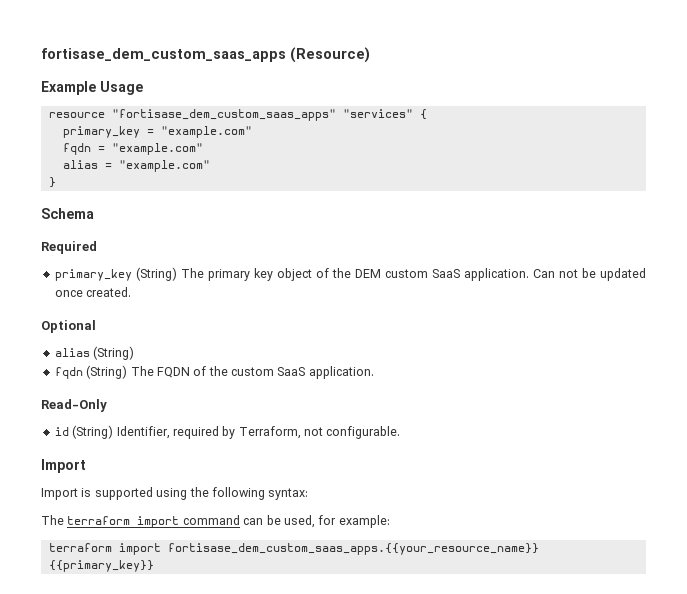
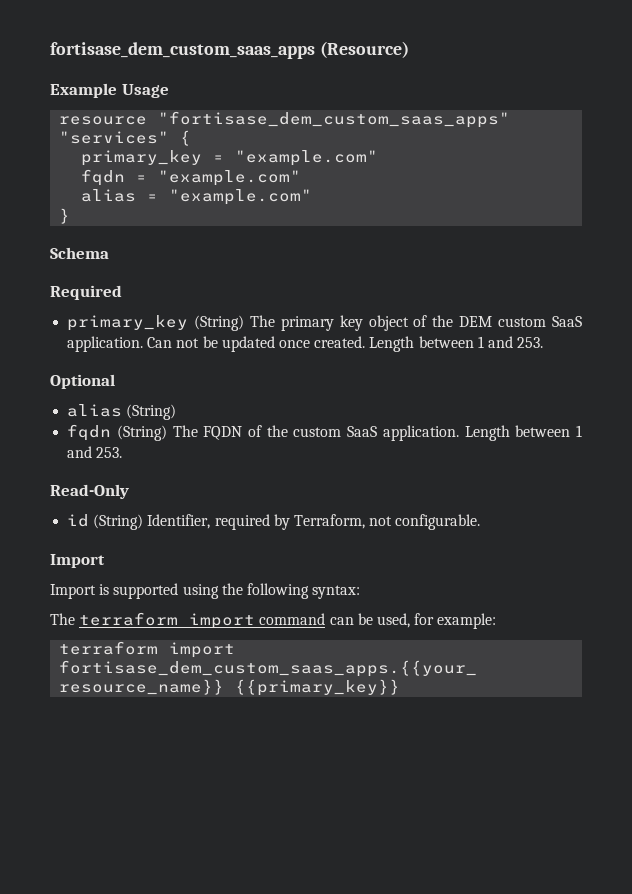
(132, 292) none -> [369,336,544,352] Length between 1 and 253.
(374, 372) none -> [464,425,583,441] [67,446,123,458] Length between 1 and 253.

